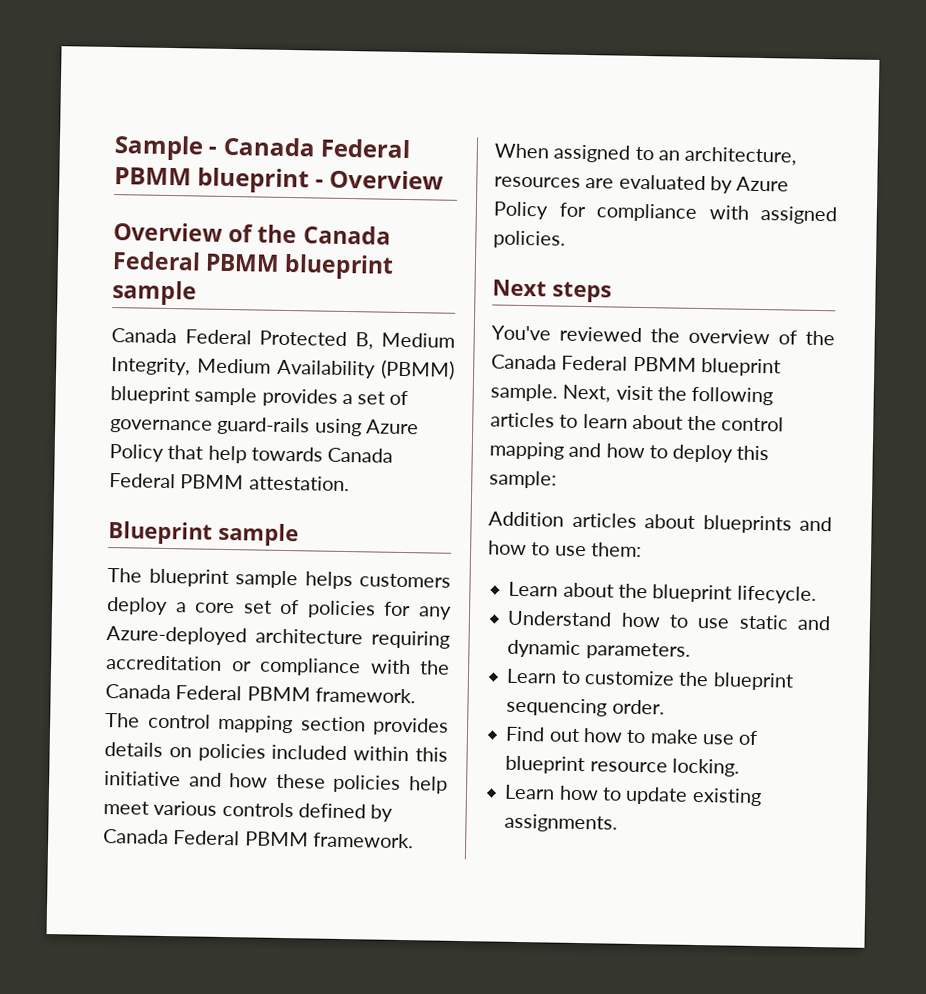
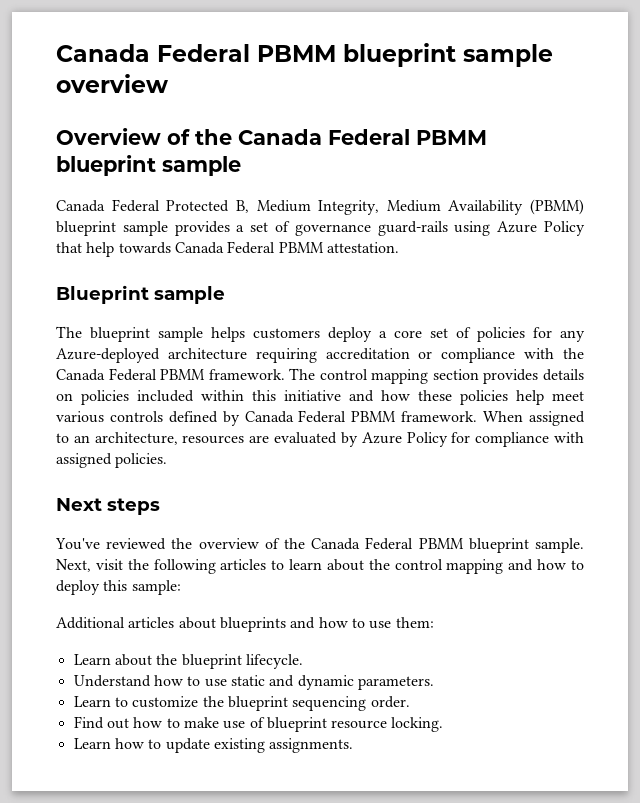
[114,135,412,161] [114,167,445,194] Sample - Canada Federal PBMM blueprint - Overview -> [56,43,553,67] [56,74,168,93] Canada Federal PBMM blueprint sample overview
[488,511,564,527] Addition -> [56,617,125,629] Additional

